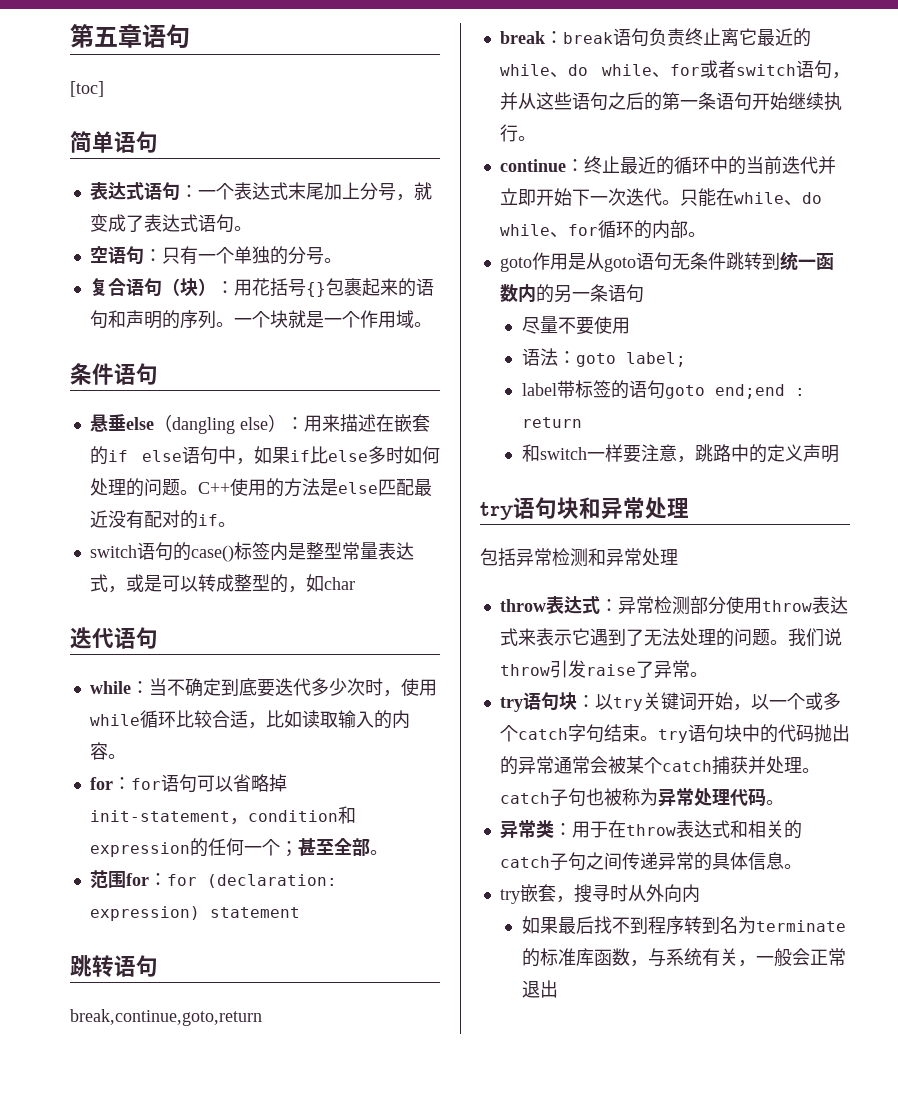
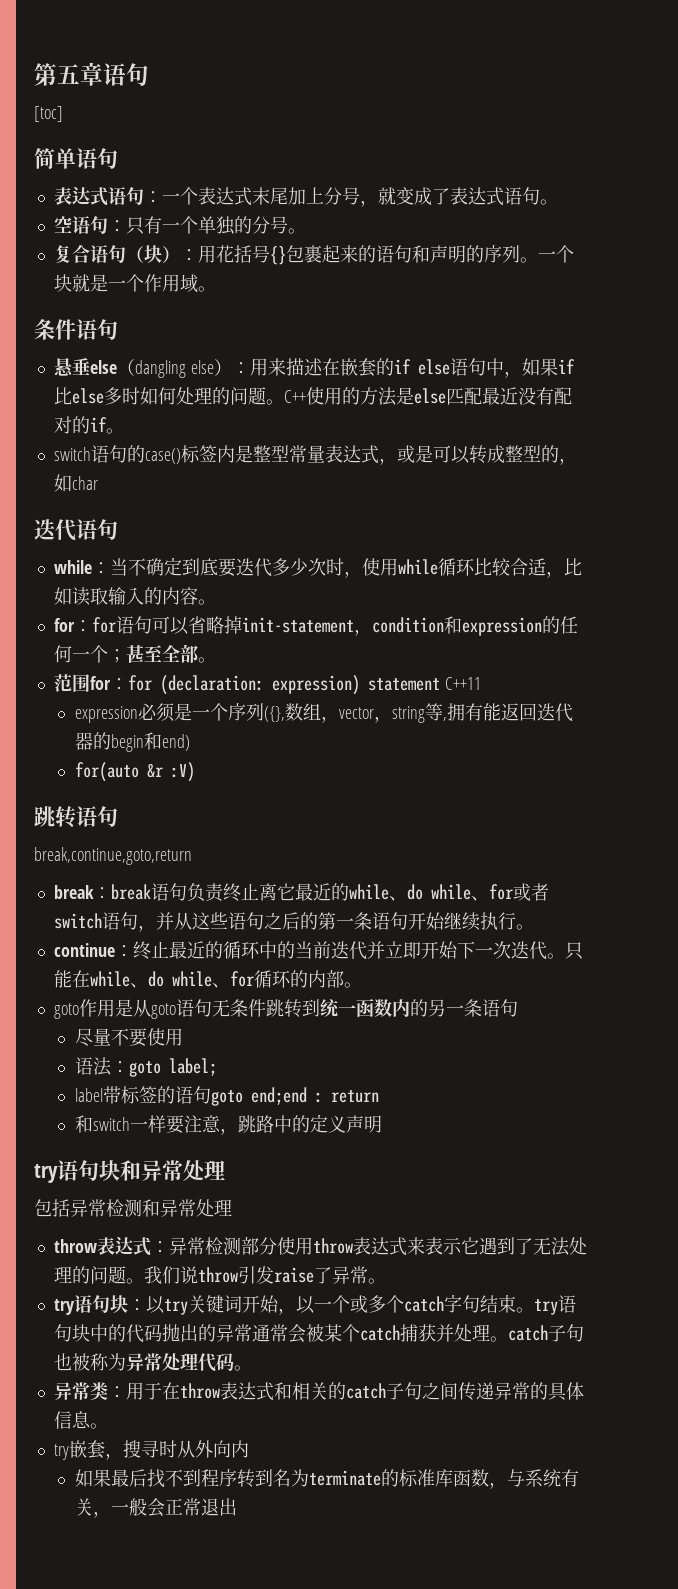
(300, 912) none -> [444,677,481,690] [74,703,573,723] [74,732,190,752] [74,762,195,782] C++11 // expression必须是一个序列({},数组，vector，string等,拥有能返回迭代器的begin和end) // for(auto &r :V)

